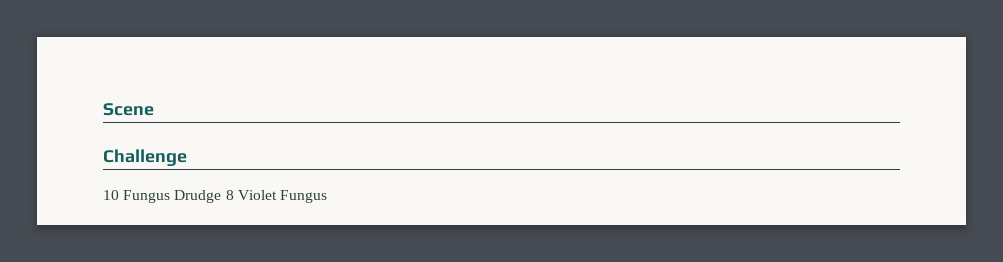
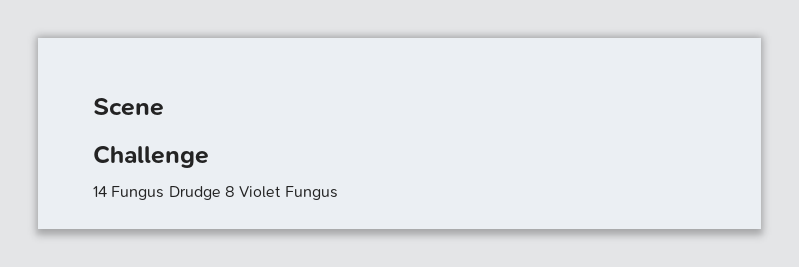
[103,190,119,200] 10 -> [93,186,107,197] 14

